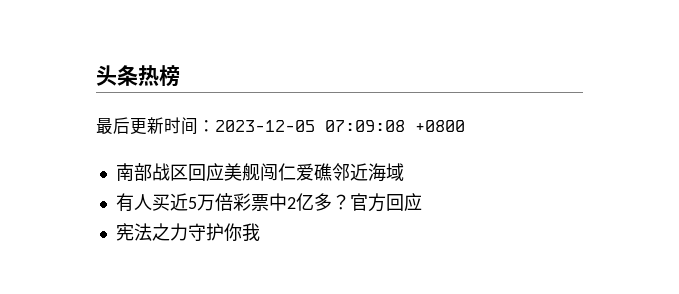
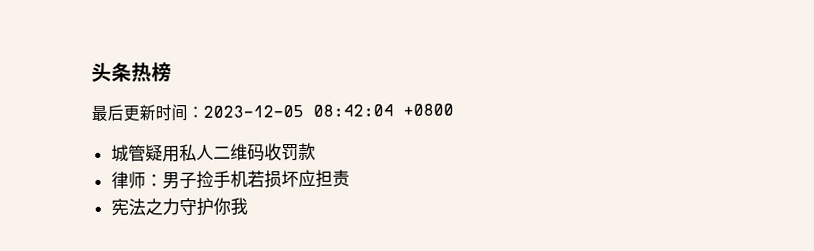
[325,120,405,132] 07:09:08 -> [313,104,394,117] 08:42:04
[115,163,404,182] [115,193,422,212] 南部战区回应美舰闯仁爱礁邻近海域 // 有人买近5万倍彩票中2亿多？官方回应 -> [110,142,316,163] [110,169,350,190] 城管疑用私人二维码收罚款 // 律师：男子捡手机若损坏应担责

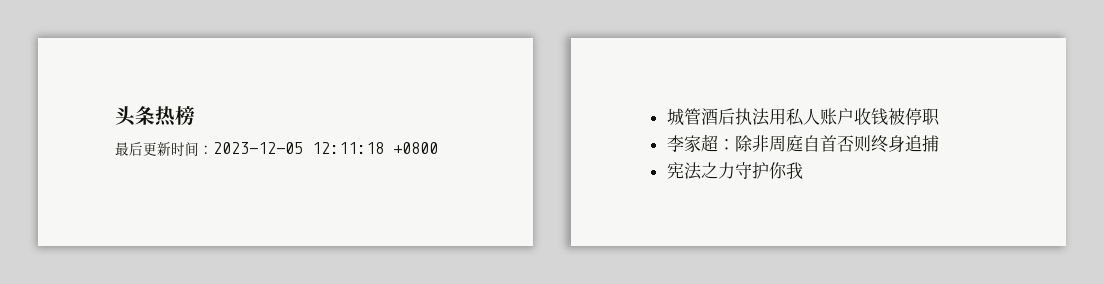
[313,104,394,117] 08:42:04 -> [312,142,384,154] 12:11:18
[144,142,316,163] [110,169,350,190] 疑用私人二维码收罚款 // 律师：男子捡手机若损坏应担责 -> [700,108,940,126] [666,134,939,153] 酒后执法用私人账户收钱被停职 // 李家超：除非周庭自首否则终身追捕

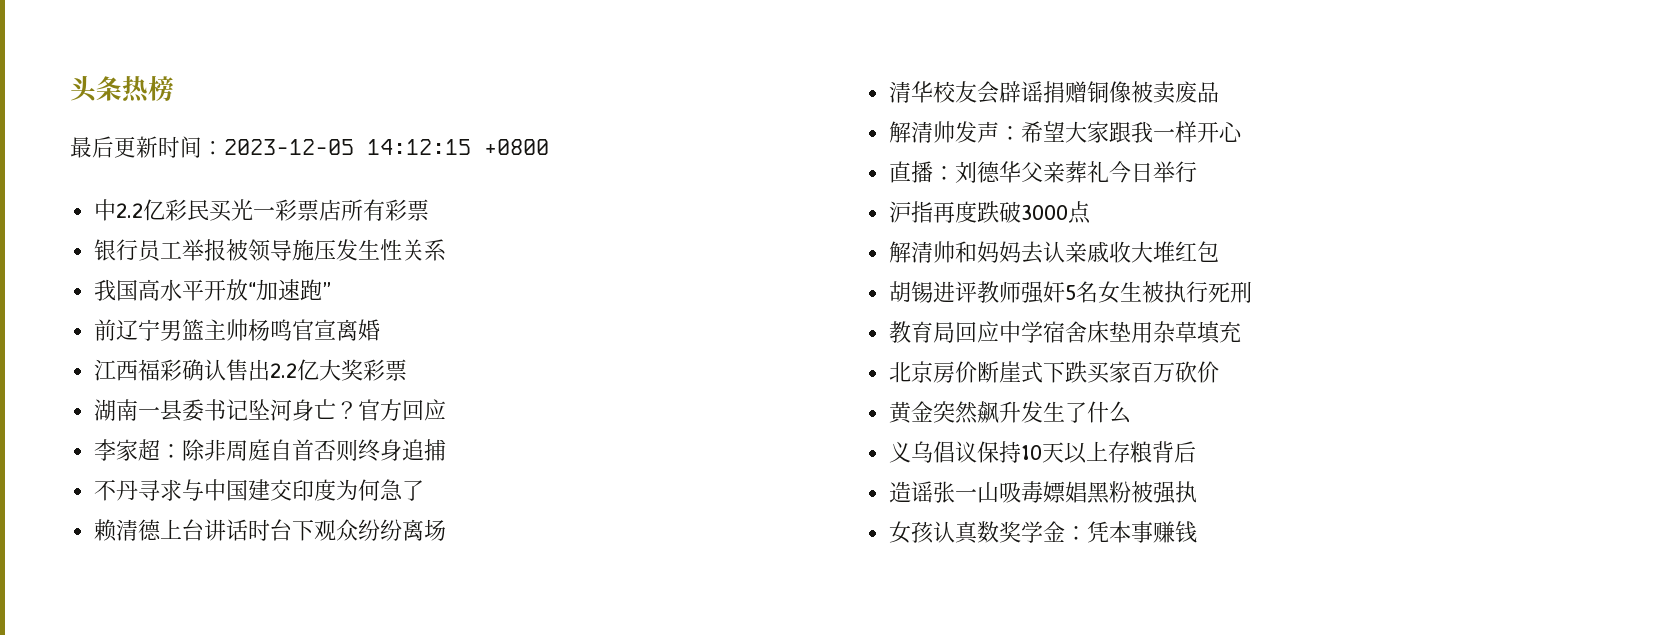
[312,142,384,154] 12:11:18 -> [367,139,471,155] 14:12:15
[666,108,940,126] 城管酒后执法用私人账户收钱被停职 -> [94,199,430,222] [94,239,447,262] [94,279,332,301] [94,319,381,341] [94,359,408,381] [94,399,447,422] 中2.2亿彩民买光一彩票店所有彩票 // 银行员工举报被领导施压发生性关系 // 我国高水平开放“加速跑” // 前辽宁男篮主帅杨鸣官宣离婚 // 江西福彩确认售出2.2亿大奖彩票 // 湖南一县委书记坠河身亡？官方回应
[666,162,803,180] 宪法之力守护你我 -> [94,479,425,501] [94,519,447,542] [889,81,1220,104] [889,121,1244,143] [889,161,1198,183] [889,201,1092,224] [889,241,1220,264] [889,281,1253,304] [889,321,1242,344] [889,361,1220,384] [889,401,1132,424] [889,441,1197,464] [889,481,1198,504] [889,521,1198,544] 不丹寻求与中国建交印度为何急了 // 赖清德上台讲话时台下观众纷纷离场 // 清华校友会辟谣捐赠铜像被卖废品 // 解清帅发声：希望大家跟我一样开心 // 直播：刘德华父亲葬礼今日举行 // 沪指再度跌破3000点 // 解清帅和妈妈去认亲戚收大堆红包 // 胡锡进评教师强奸5名女生被执行死刑 // 教育局回应中学宿舍床垫用杂草填充 // 北京房价断崖式下跌买家百万砍价 // 黄金突然飙升发生了什么 // 义乌倡议保持10天以上存粮背后 // 造谣张一山吸毒嫖娼黑粉被强执 // 女孩认真数奖学金：凭本事赚钱

